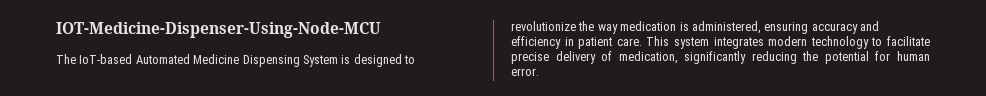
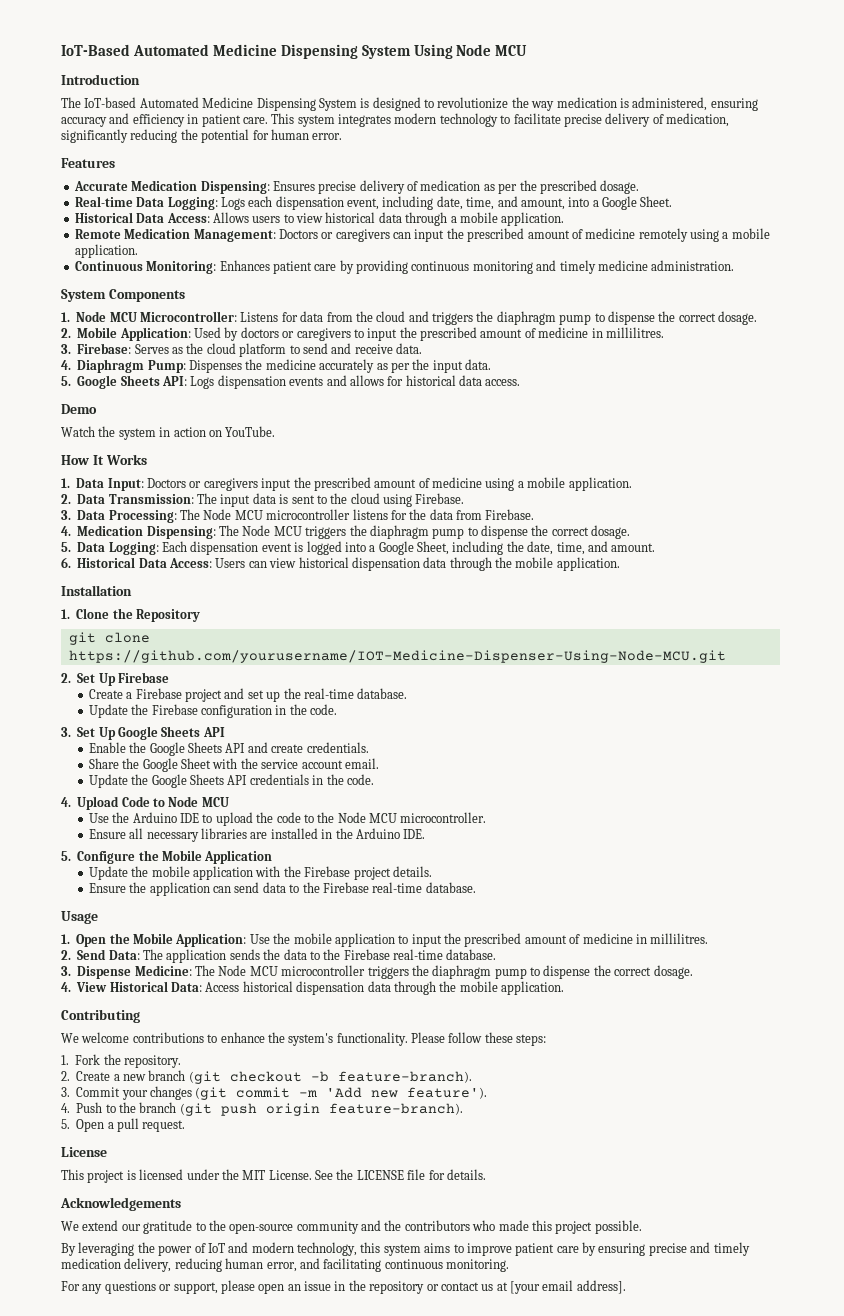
[56,22,381,38] IOT-Medicine-Dispenser-Using-Node-MCU -> [61,44,528,59] [61,74,140,85] IoT-Based Automated Medicine Dispensing System Using Node MCU // Introduction
(539, 72) none -> [61,158,115,168] [73,180,640,194] [74,196,673,210] [74,212,565,226] [74,228,770,242] [74,244,138,258] [74,260,735,274] [61,289,185,302] [61,311,757,325] [61,327,664,341] [61,343,422,357] [61,359,491,373] [61,375,521,389] [61,404,97,414] [61,426,276,440] [61,454,147,465] [61,477,632,491] [61,493,465,507] [61,509,535,523] [61,525,631,539] [61,541,656,555] [61,557,620,571] [61,585,132,596] [61,608,200,622] [68,632,150,645] [68,650,726,663] [61,672,169,686] [88,688,408,702] [88,704,338,718] [61,726,225,740] [88,742,369,756] [88,758,379,772] [88,774,374,788] [61,796,229,810] [88,812,487,826] [88,828,426,842] [61,850,273,864] [88,866,432,880] [88,882,476,896] [61,911,98,924] [61,933,709,947] [61,949,497,963] [61,965,693,979] [61,981,564,995] [61,1009,140,1023] [61,1032,547,1046] [61,1054,181,1068] [61,1070,472,1084] [61,1086,488,1100] [61,1102,463,1116] [61,1118,186,1132] [61,1147,107,1157] [61,1169,486,1183] [60,1197,181,1211] [61,1220,642,1234] [61,1242,750,1256] [61,1258,509,1272] [61,1280,626,1294] // Features // Accurate Medication Dispensing: Ensures precise delivery of medication as per the prescribed dosage. // Real-time Data Logging: Logs each dispensation event, including date, time, and amount, into a Google Sheet. // Historical Data Access: Allows users to view historical data through a mobile application. // Remote Medication Management: Doctors or caregivers can input the prescribed amount of medicine remotely using a mobile application. // Continuous Monitoring: Enhances patient care by providing continuous monitoring and timely medicine administration. // System Components // 1. Node MCU Microcontroller: Listens for data from the cloud and triggers the diaphragm pump to dispense the correct dosage. // 2. Mobile Application: Used by doctors or caregivers to input the prescribed amount of medicine in millilitres. // 3. Firebase: Serves as the cloud platform to send and receive data. // 4. Diaphragm Pump: Dispenses the medicine accurately as per the input data. // 5. Google Sheets API: Logs dispensation events and allows for historical data access. // Demo // Watch the system in action on YouTube. // How It Works // 1. Data Input: Doctors or caregivers input the prescribed amount of medicine using a mobile application. // 2. Data Transmission: The input data is sent to the cloud using Firebase. // 3. Data Processing: The Node MCU microcontroller listens for the data from Firebase. // 4. Medication Dispensing: The Node MCU triggers the diaphragm pump to dispense the correct dosage. // 5. Data Logging: Each dispensation event is logged into a Google Sheet, including the date, time, and amount. // 6. Historical Data Access: Users can view historical dispensation data through the mobile application. // Installation // 1. Clone the Repository // git clone https://github.com/yourusername/IOT-Medicine-Dispenser-Using-Node-MCU.git // 2. Set Up Firebase // Create a Firebase project and set up the real-time database. // Update the Firebase configuration in the code. // 3. Set Up Google Sheets API // Enable the Google Sheets API and create credentials. // Share the Google Sheet with the service account email. // Update the Google Sheets API credentials in the code. // 4. Upload Code to Node MCU // Use the Arduino IDE to upload the code to the Node MCU microcontroller. // Ensure all necessary libraries are installed in the Arduino IDE. // 5. Configure the Mobile Application // Update the mobile application with the Firebase project details. // Ensure the application can send data to the Firebase real-time database. // Usage // 1. Open the Mobile Application: Use the mobile application to input the prescribed amount of medicine in millilitres. // 2. Send Data: The application sends the data to the Firebase real-time database. // 3. Dispense Medicine: The Node MCU microcontroller triggers the diaphragm pump to dispense the correct dosage. // 4. View Historical Data: Access historical dispensation data through the mobile application. // Contributing // We welcome contributions to enhance the system's functionality. Please follow these steps: // 1. Fork the repository. // 2. Create a new branch (git checkout -b feature-branch). // 3. Commit your changes (git commit -m 'Add new feature'). // 4. Push to the branch (git push origin feature-branch). // 5. Open a pull request. // License // This project is licensed under the MIT License. See the LICENSE file for details. // Acknowledgements // We extend our gratitude to the open-source community and the contributors who made this project possible. // By leveraging the power of IoT and modern technology, this system aims to improve patient care by ensuring precise and timely medication delivery, reducing human error, and facilitating continuous monitoring. // For any questions or support, please open an issue in the repository or contact us at [your email address].

